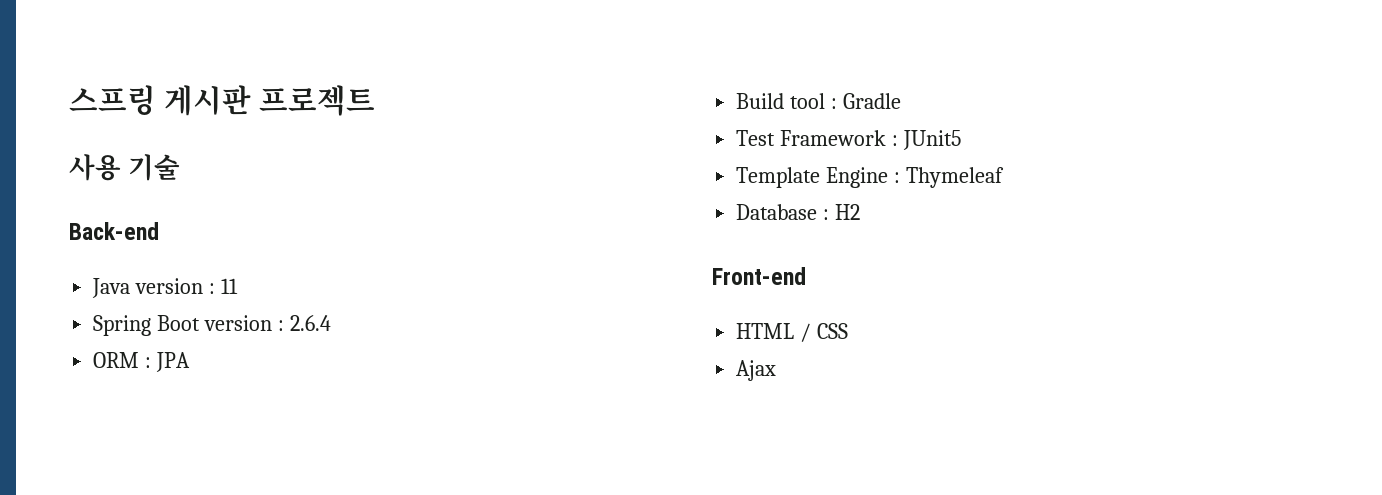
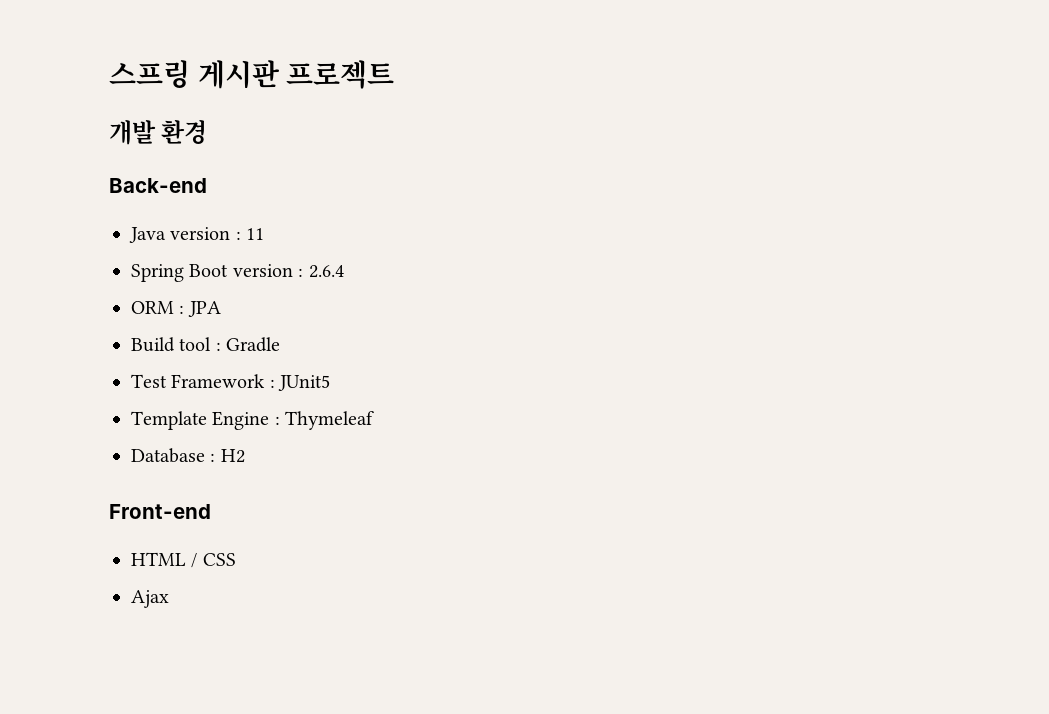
[69,154,181,181] 사용 기술 -> [109,120,208,145] 개발 환경

